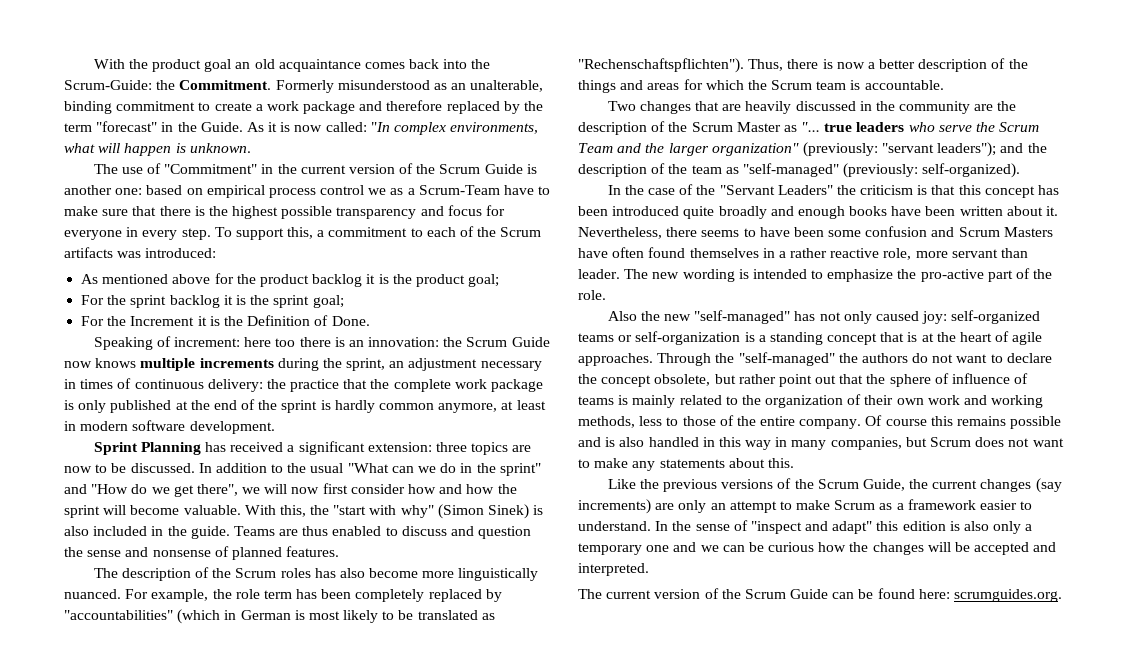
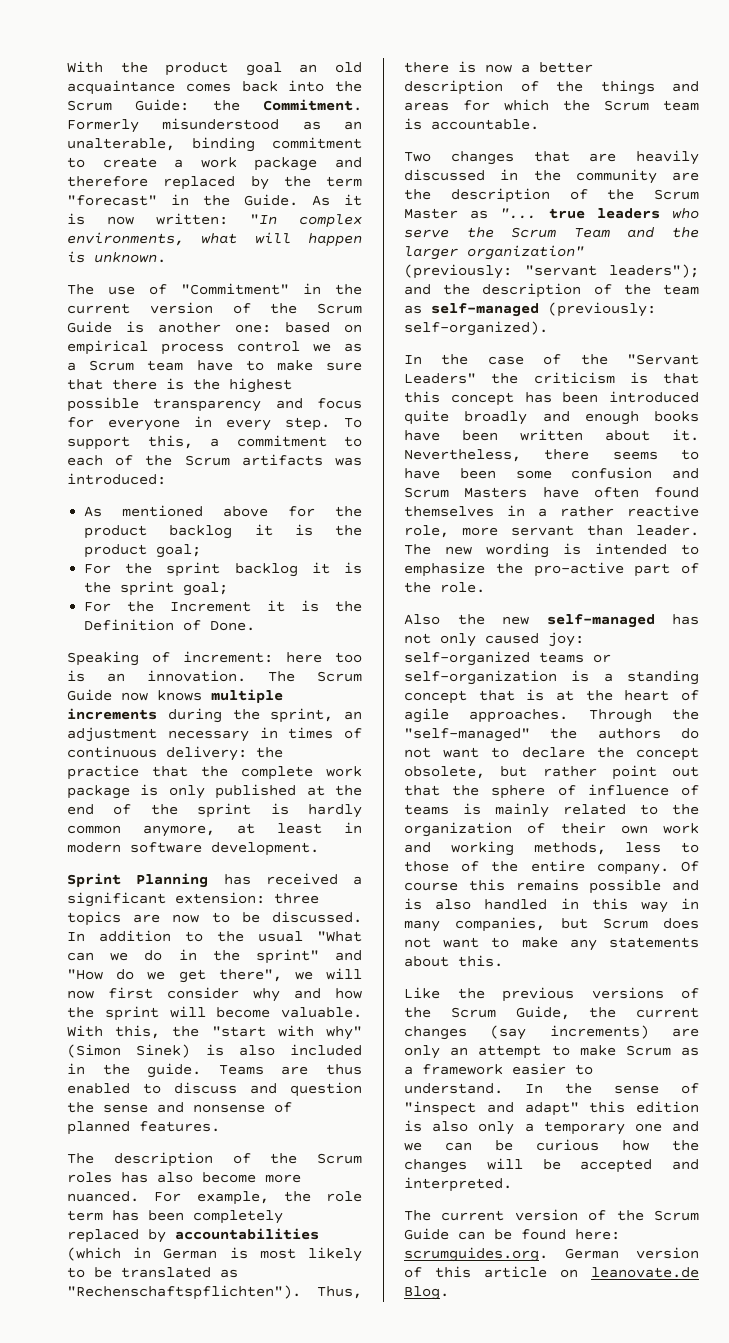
[64,80,152,90] Scrum-Guide: -> [67,99,190,111] Scrum Guide:
[325,122,367,132] called: -> [156,213,228,225] written:
[418,185,500,195] Scrum-Team -> [89,360,184,371] Scrum team
[299,337,331,347] there -> (362, 657) none
[368,337,463,347] innovation: the -> [147,670,295,682] innovation. The
[408,484,437,494] how -> [253,988,280,1002] why
[458,568,539,581] linguistically -> (301, 1178) none
[64,610,173,620] "accountabilities" -> [175,1228,319,1240] accountabilities
[742,163,839,177] "self-managed" -> [431,303,539,317] self-managed
[694,310,791,324] "self-managed" -> [546,614,655,628] self-managed
(1063, 595) none -> [565,1247,699,1259] [404,1266,699,1278] [404,1286,449,1300] German version of this article on leanovate.de Blog.

